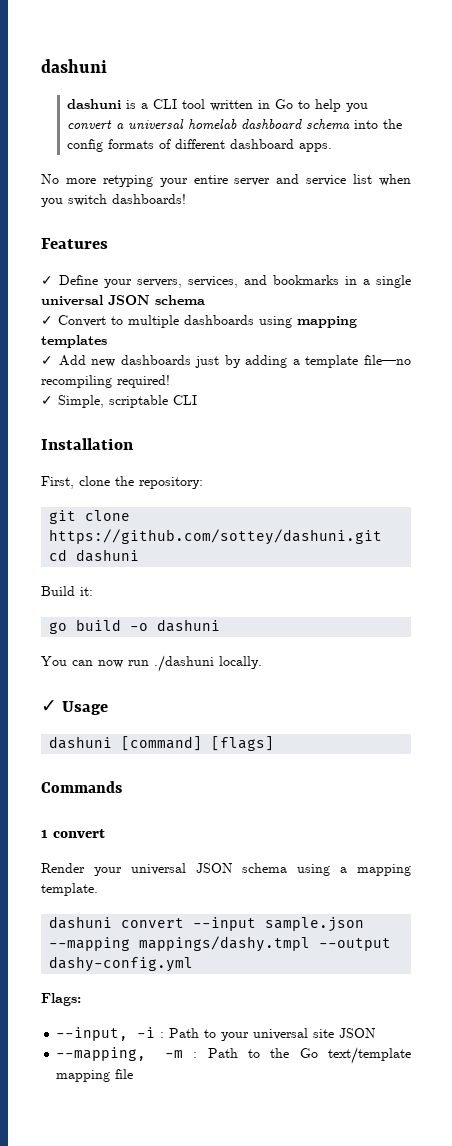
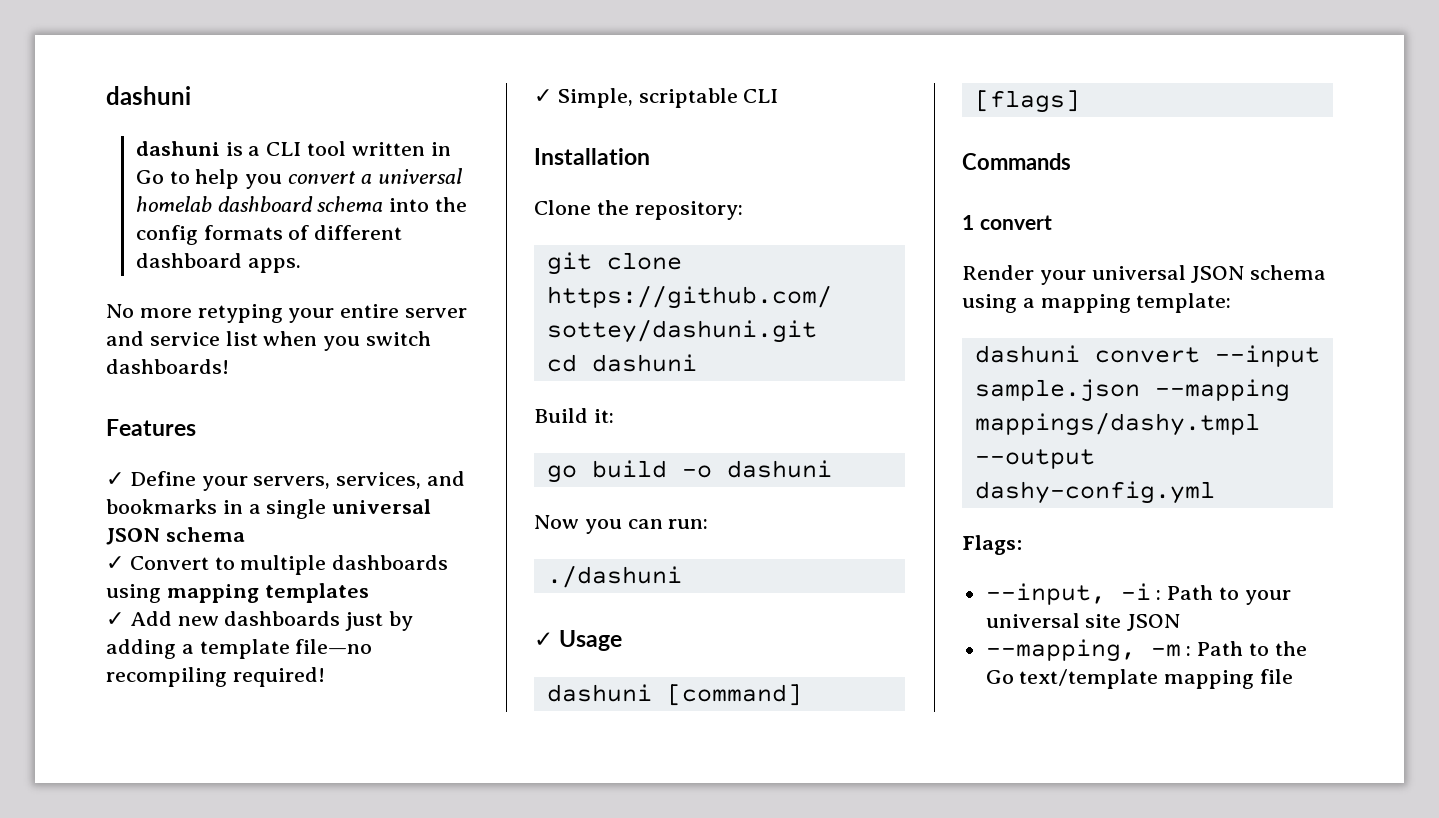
[41,476,110,489] First, clone -> [534,200,591,215] Clone
[41,656,149,668] You can now run -> [534,515,709,534] Now you can run: //
[219,656,262,669] locally. -> (682, 576) none
[41,883,98,896] template. -> [1136,293,1232,313] template:

